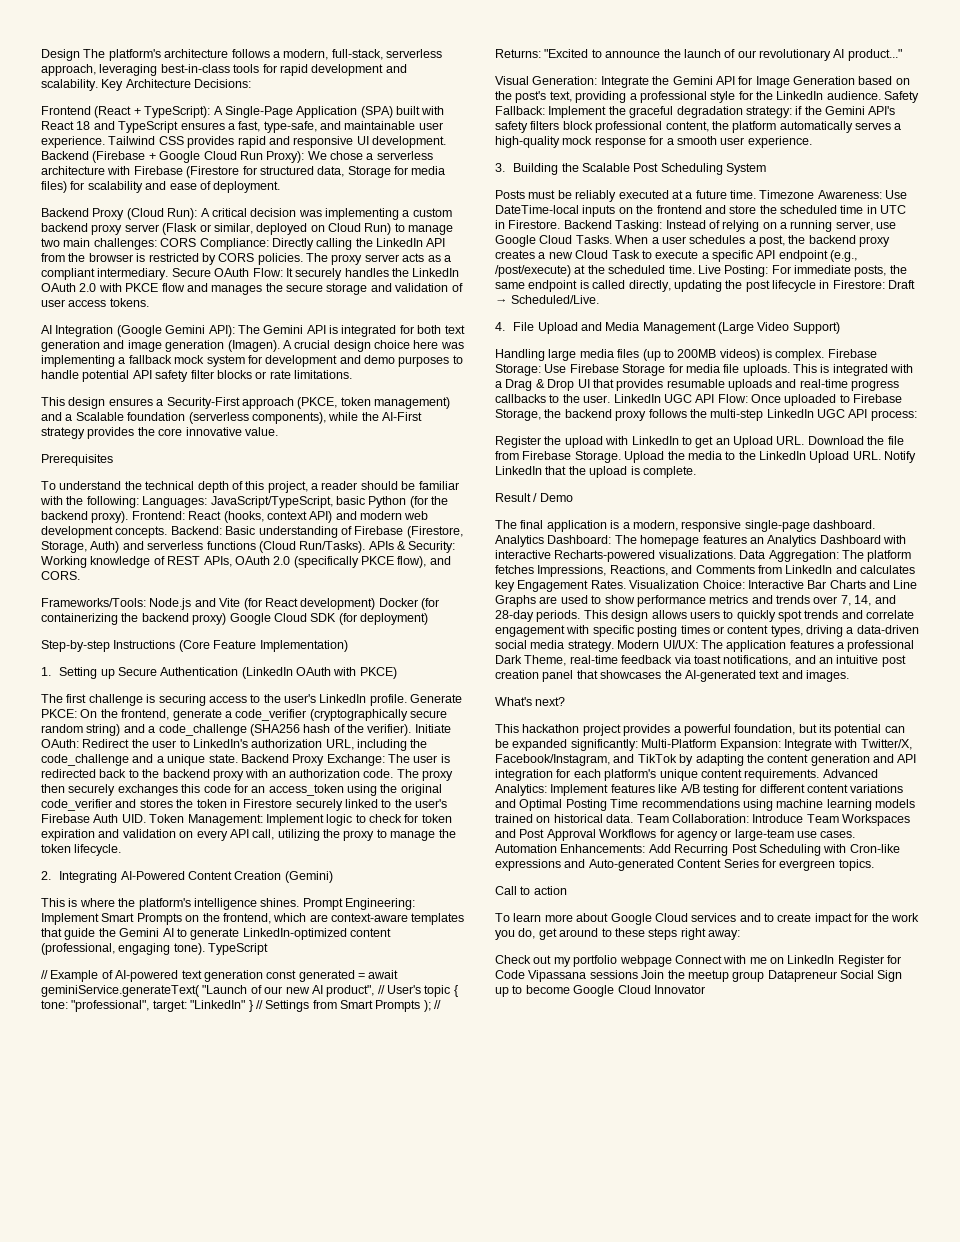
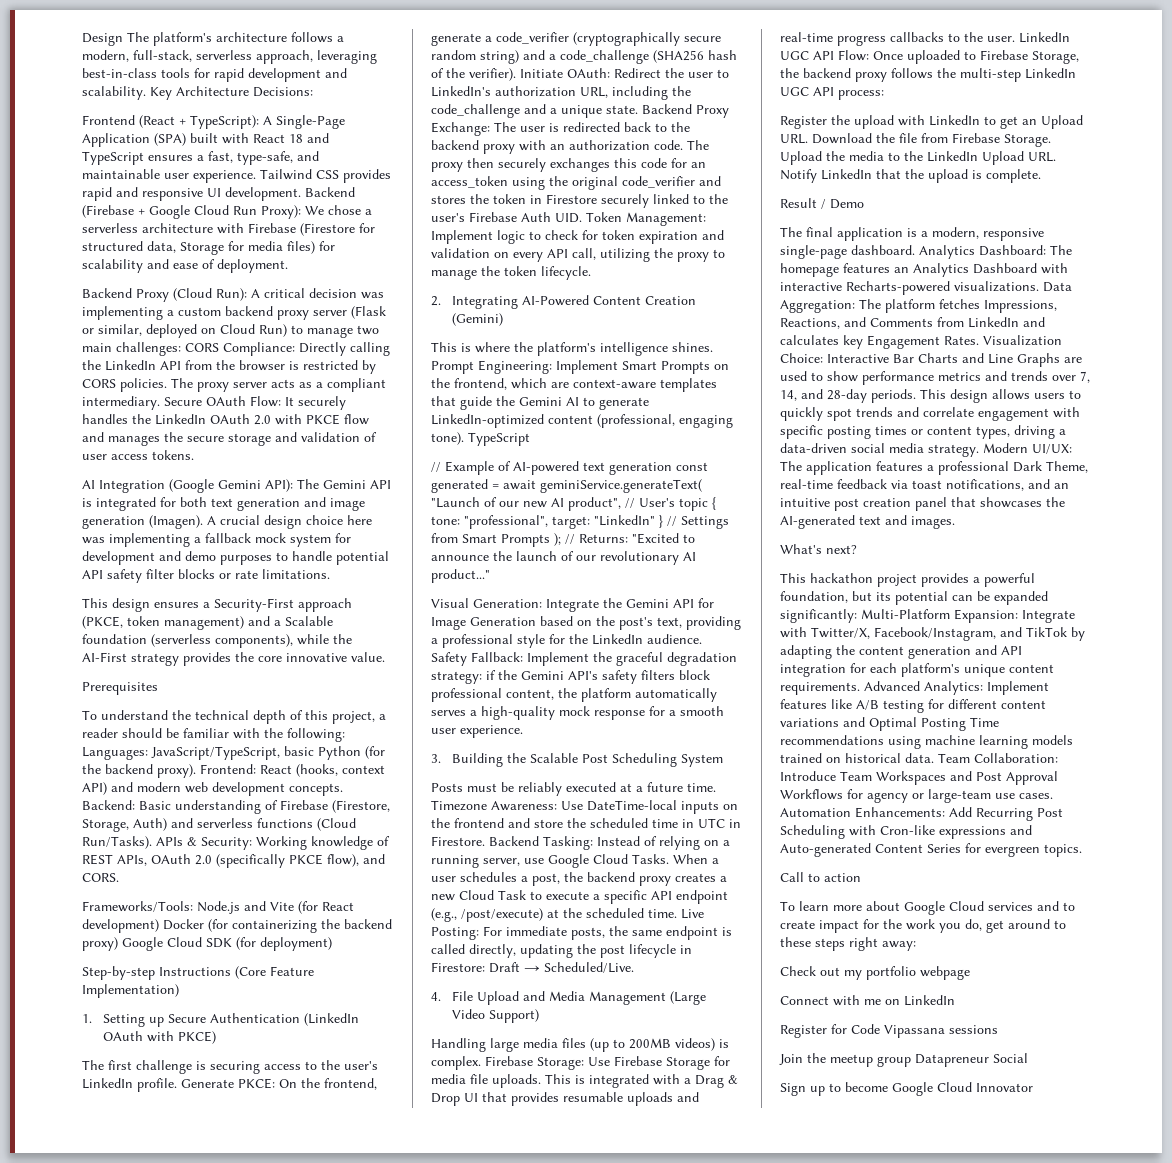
(672, 961) none -> (970, 973) //
(835, 959) none -> (955, 1000) //
(638, 974) none -> (998, 1029) //
(874, 974) none -> (1028, 1058) //

